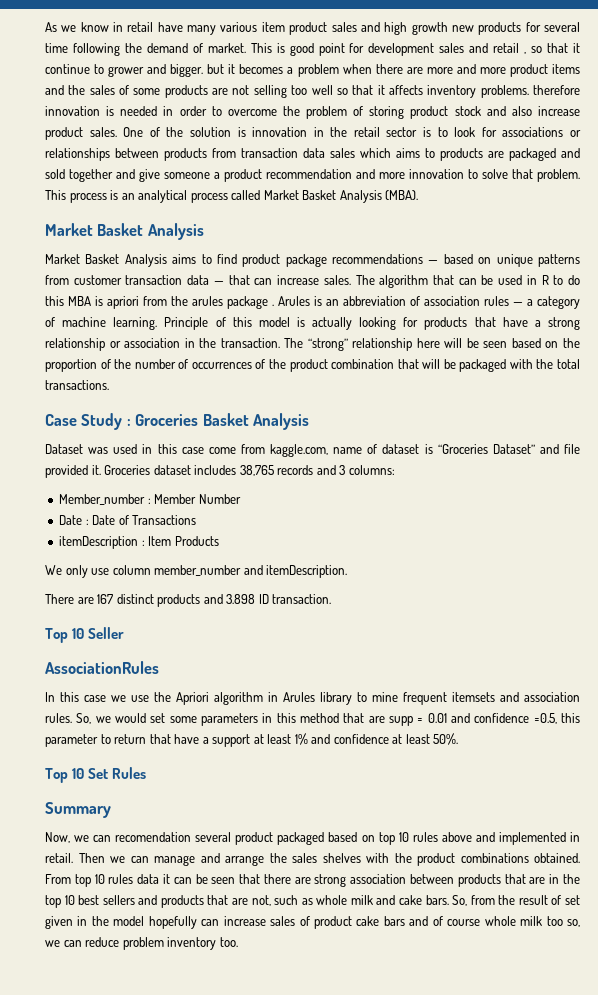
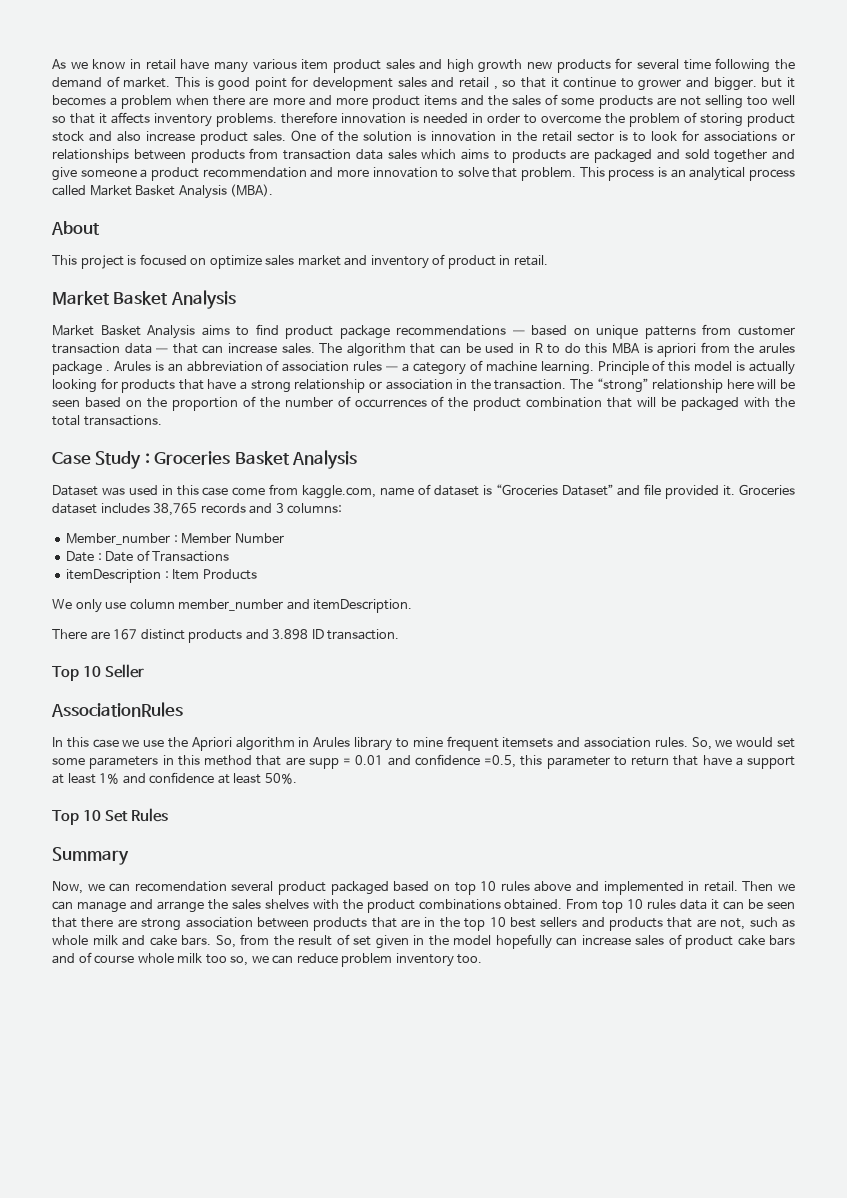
(419, 195) none -> [51,221,100,235] [52,254,548,269] // About // This project is focused on optimize sales market and inventory of product in retail.

